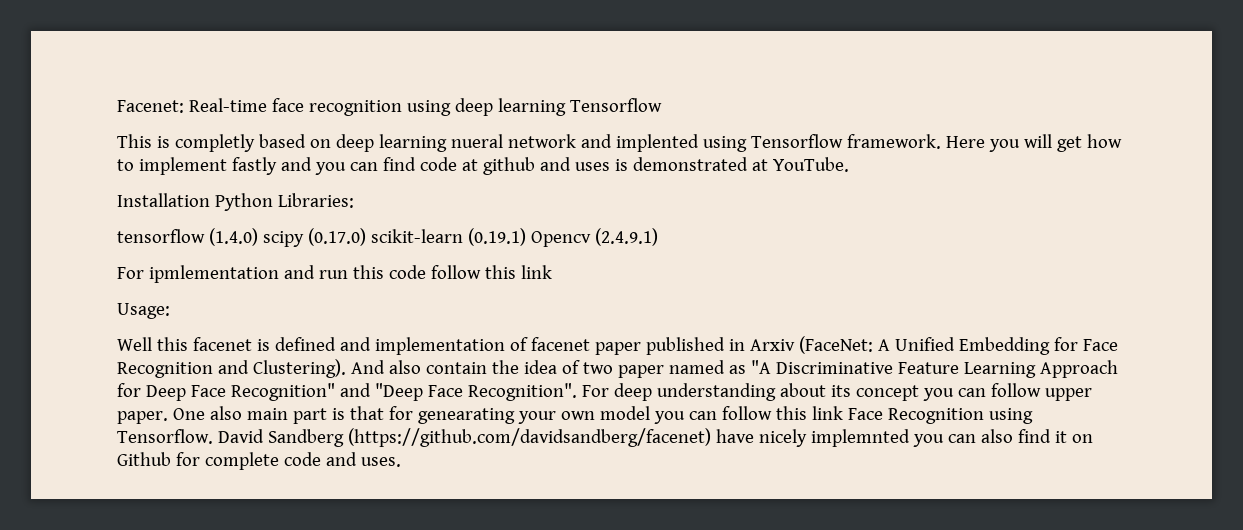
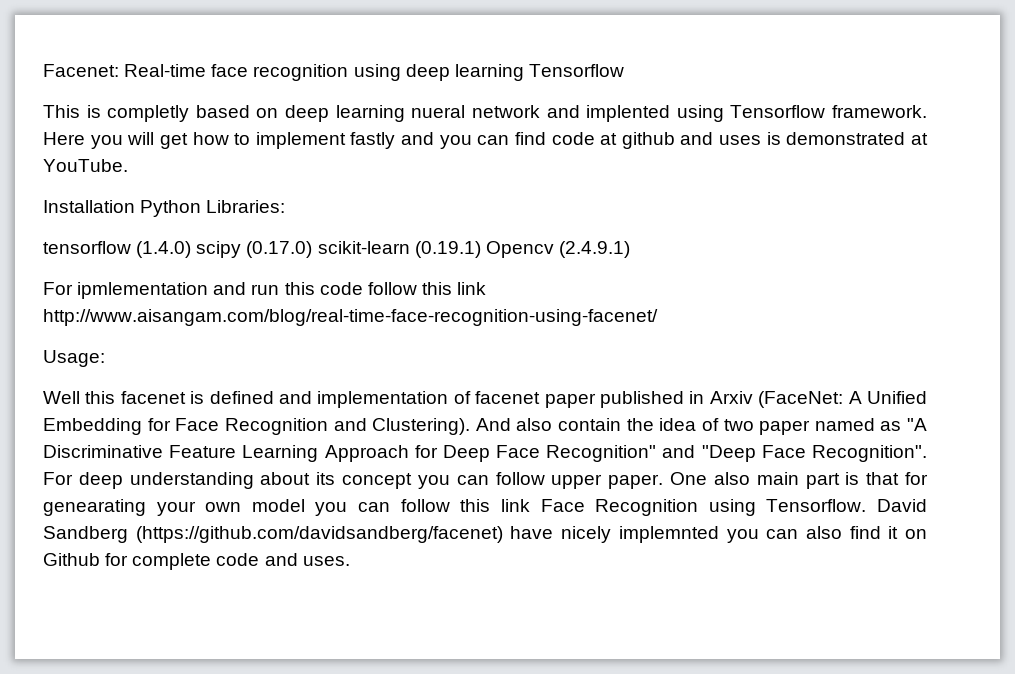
(552, 272) none -> [43,309,658,326] http://www.aisangam.com/blog/real-time-face-recognition-using-facenet/

